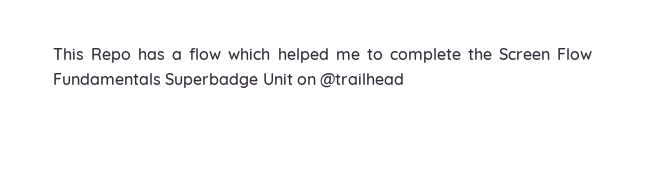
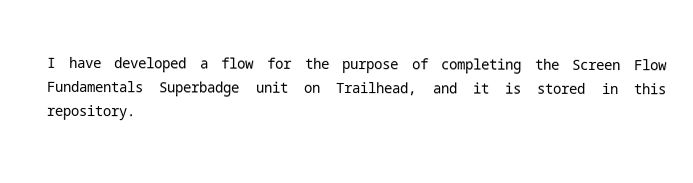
[53,48,461,63] This Repo has a flow which helped me to complete -> [47,56,523,74] I have developed a flow for the purpose of completing
[262,73,405,88] Unit on @trailhead -> [254,81,667,96] [46,104,135,121] unit on Trailhead, and it is stored in this repository.

